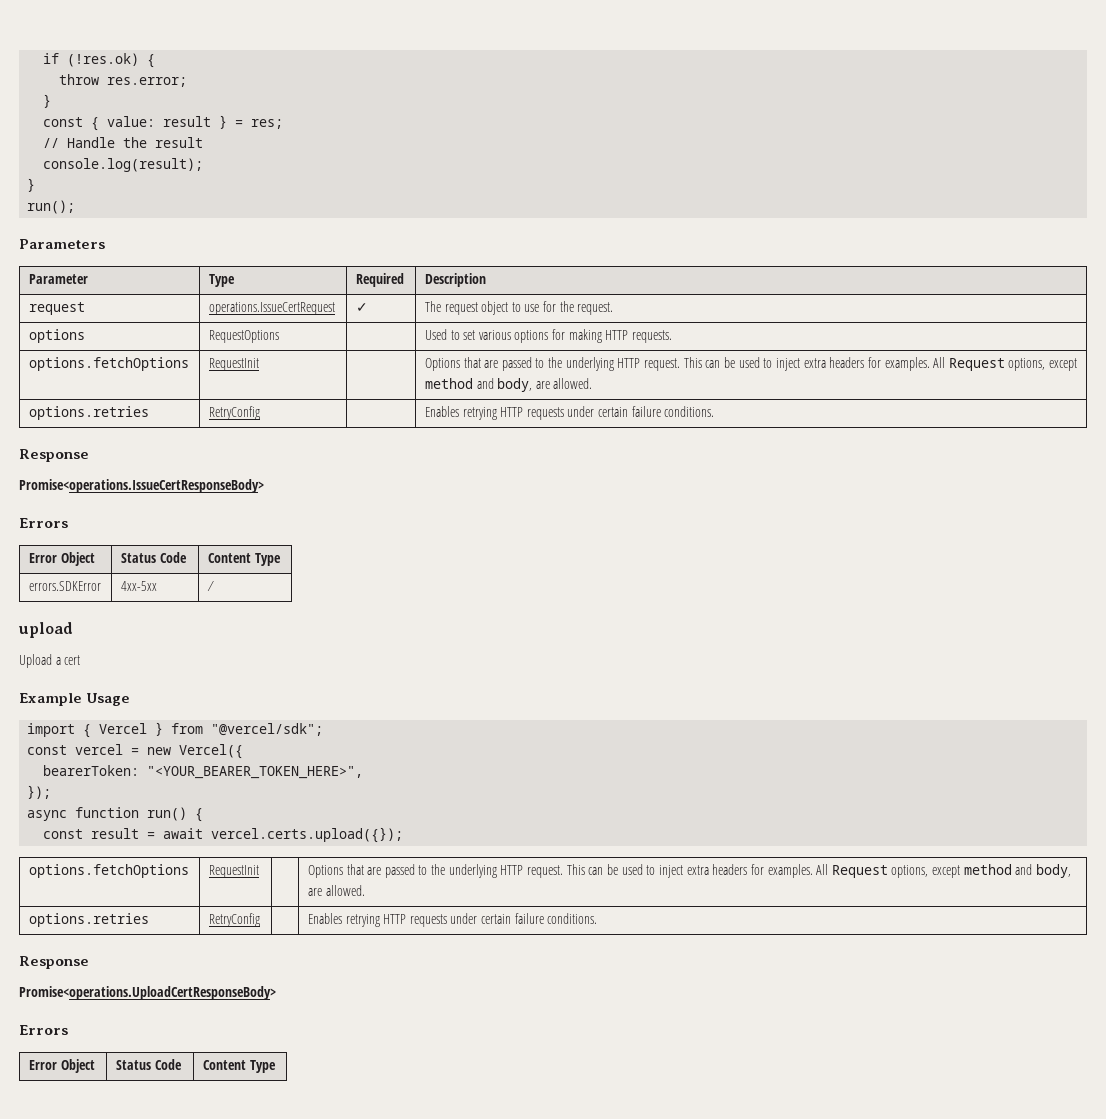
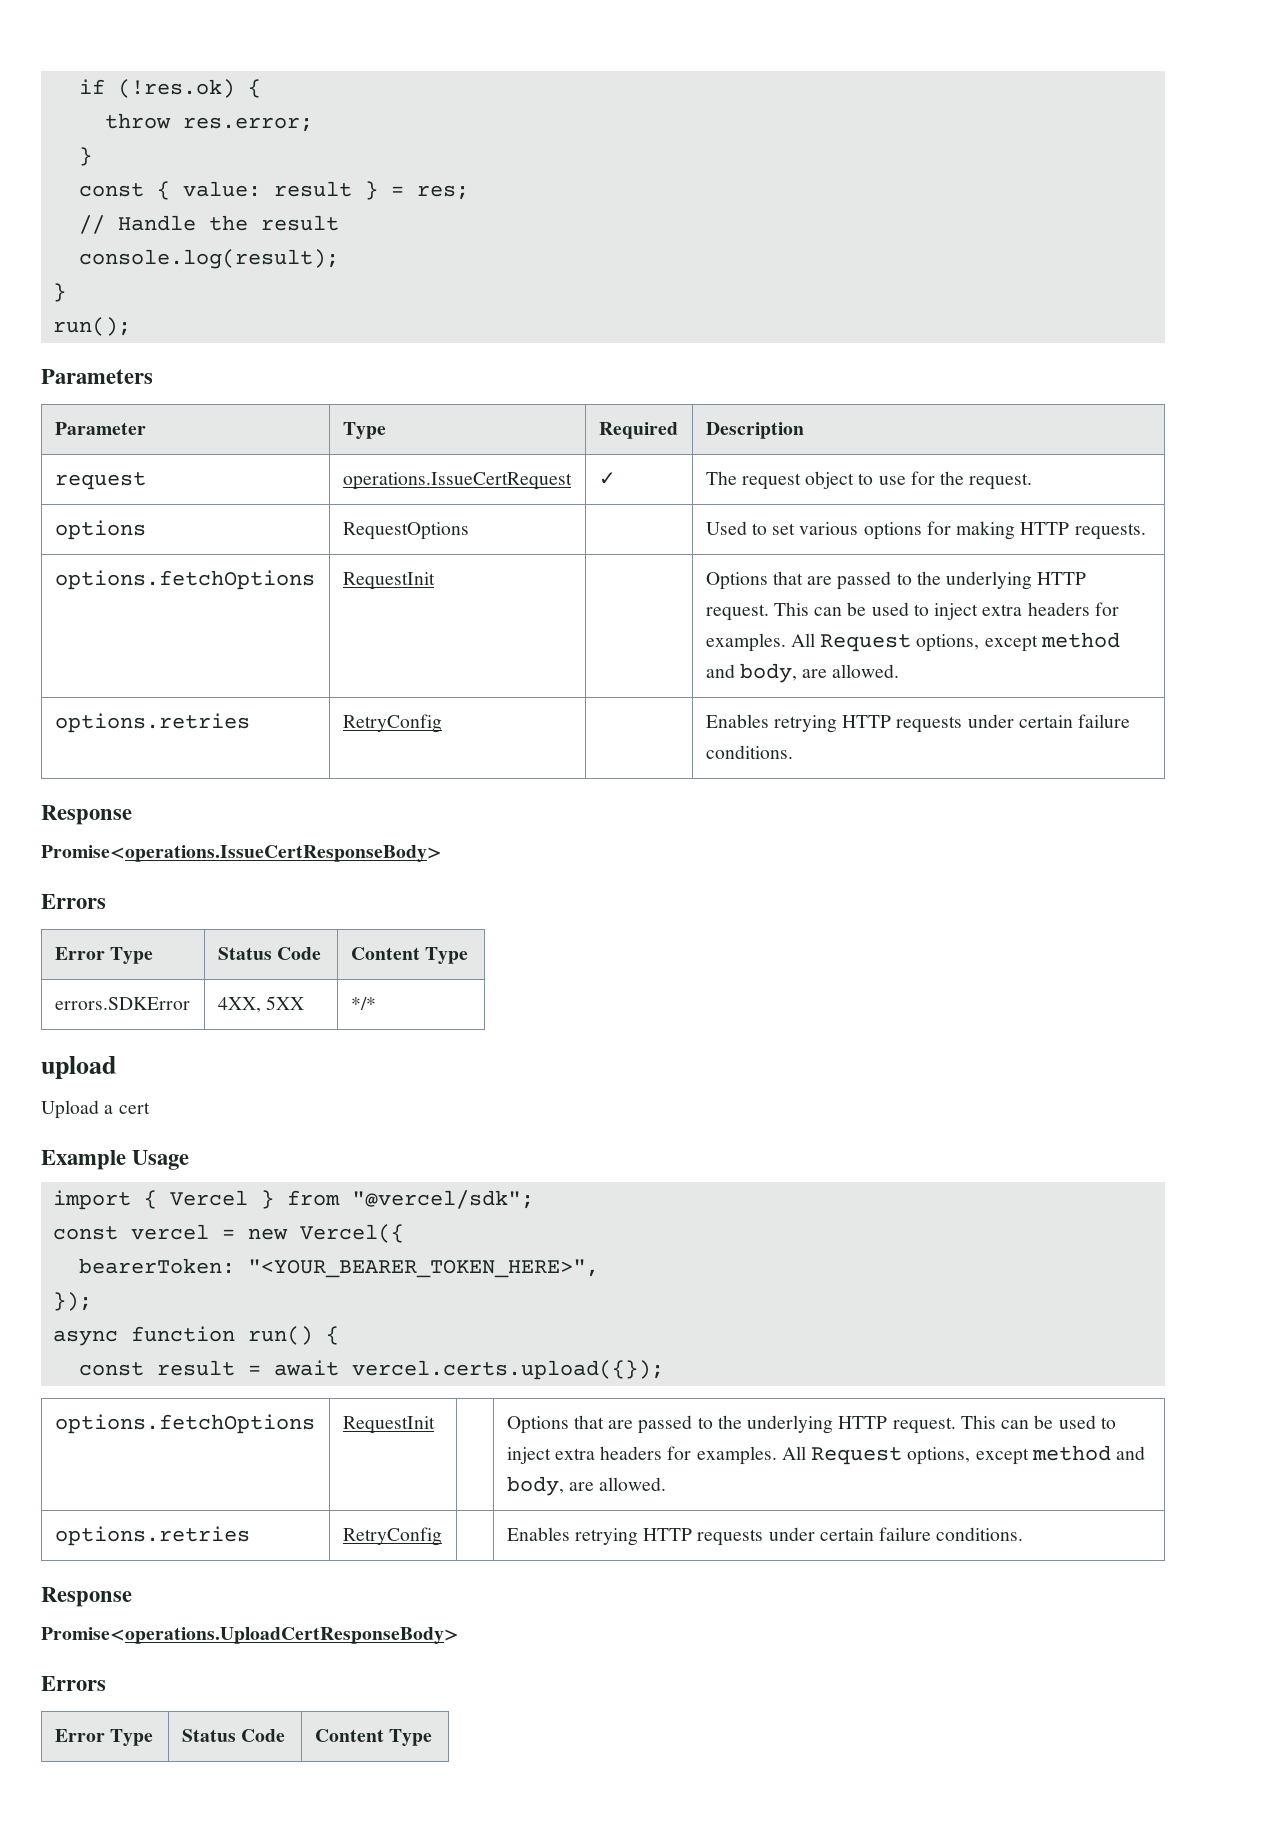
[60,552,95,566] Object -> [109,947,153,964] Type
[120,581,157,591] [206,581,214,591] 4xx-5xx | / -> [217,996,304,1013] [350,997,376,1010] 4XX, 5XX | */*
[60,1059,95,1073] Object -> [109,1729,153,1746] Type

